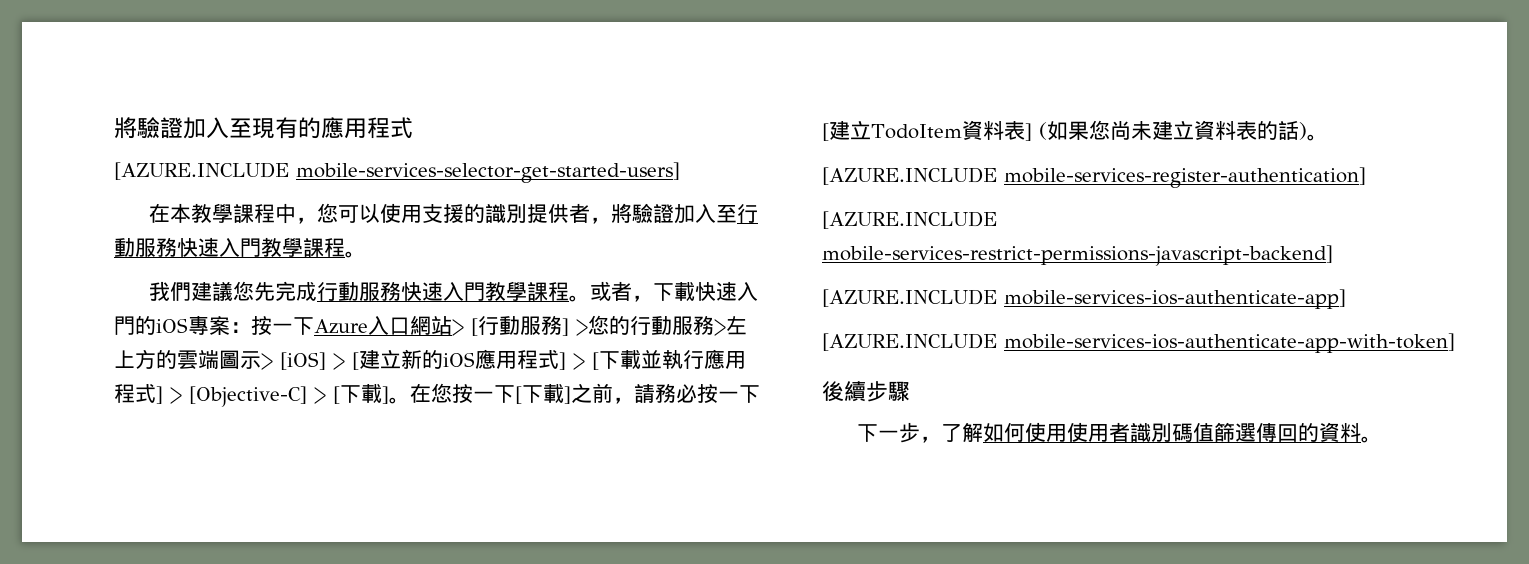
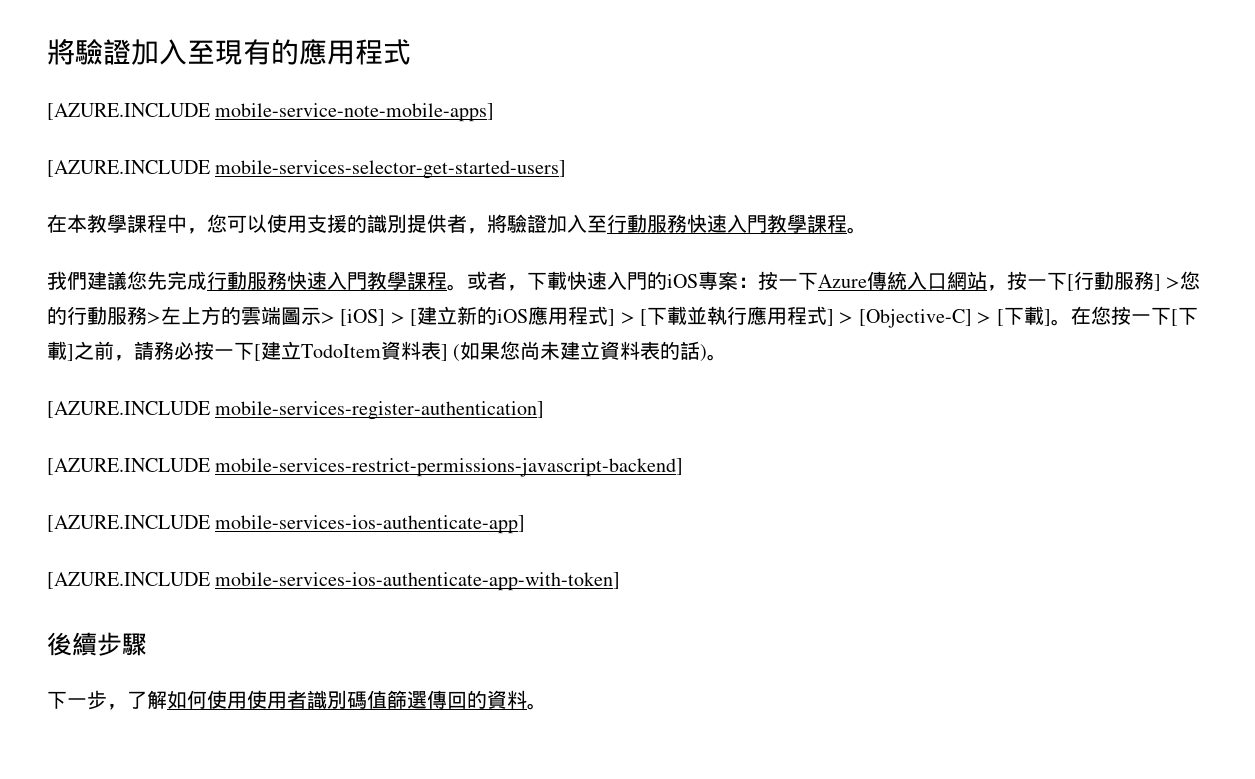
(413, 128) none -> [47,103,495,122] // [AZURE.INCLUDE mobile-service-note-mobile-apps]
(368, 326) none -> [867,271,907,290] 傳統
[452,319,464,336] > -> [987,271,1067,291] ，按一下

